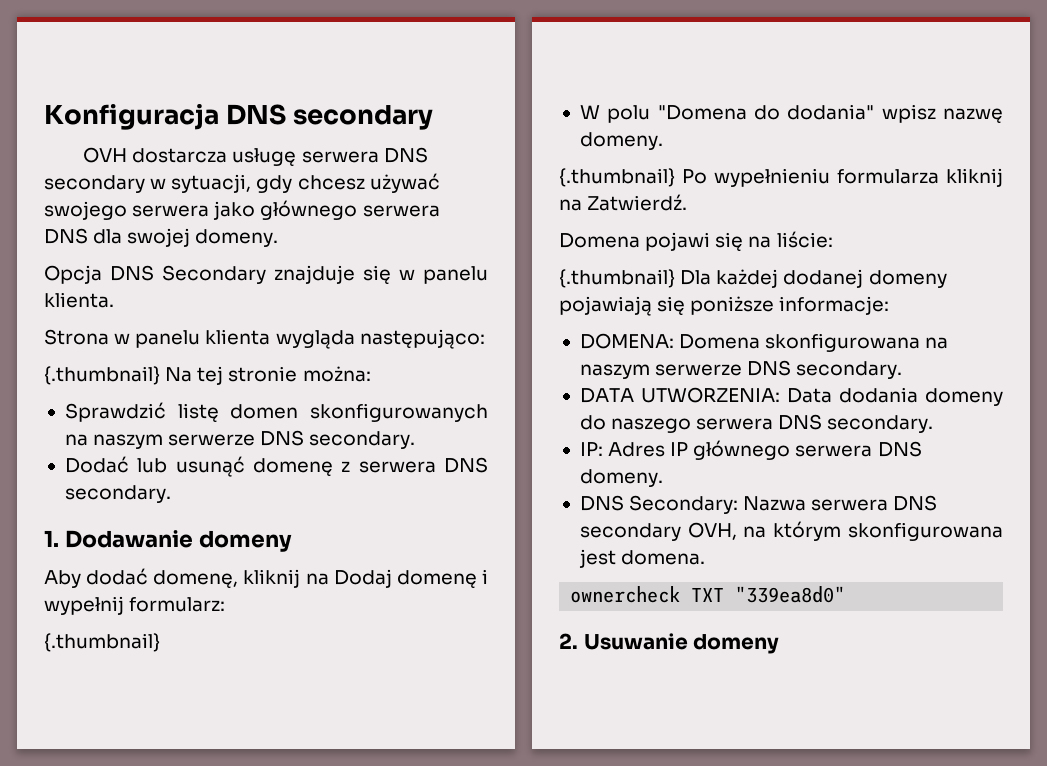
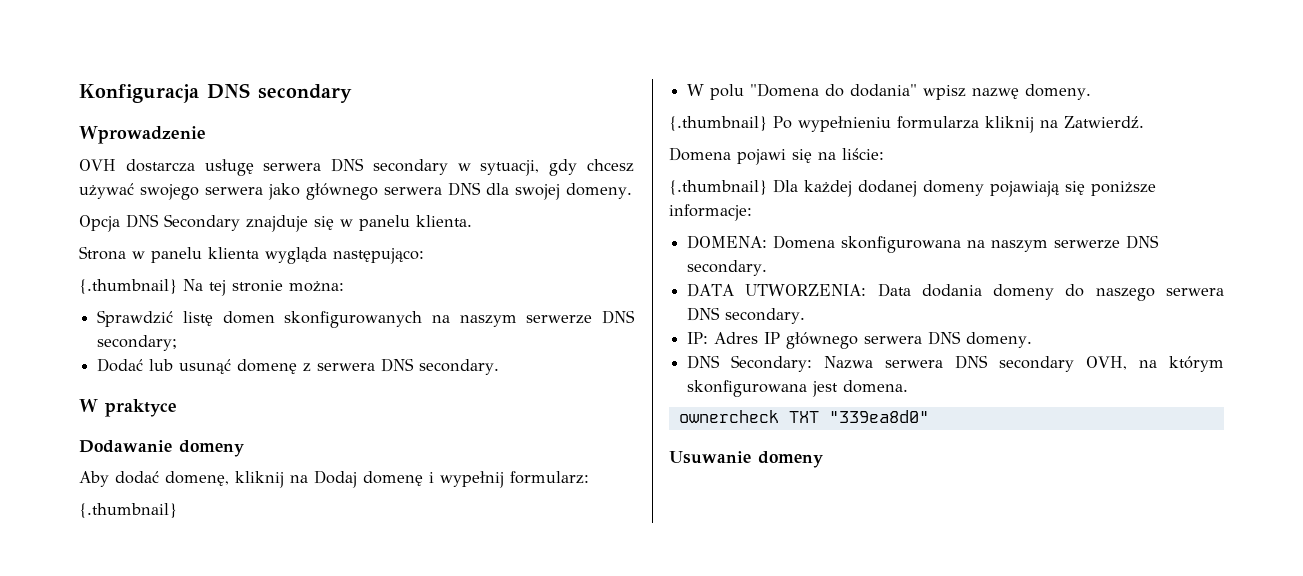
(434, 117) none -> [79,126,206,144] // Wprowadzenie
[309,431,416,449] secondary. -> [97,335,178,351] secondary;
[44,530,59,547] 1. -> [79,399,177,417] W praktyce //
[559,633,578,649] 2. -> (929, 416) none

